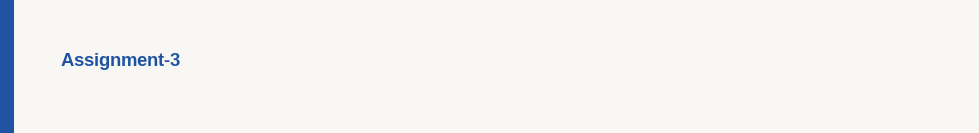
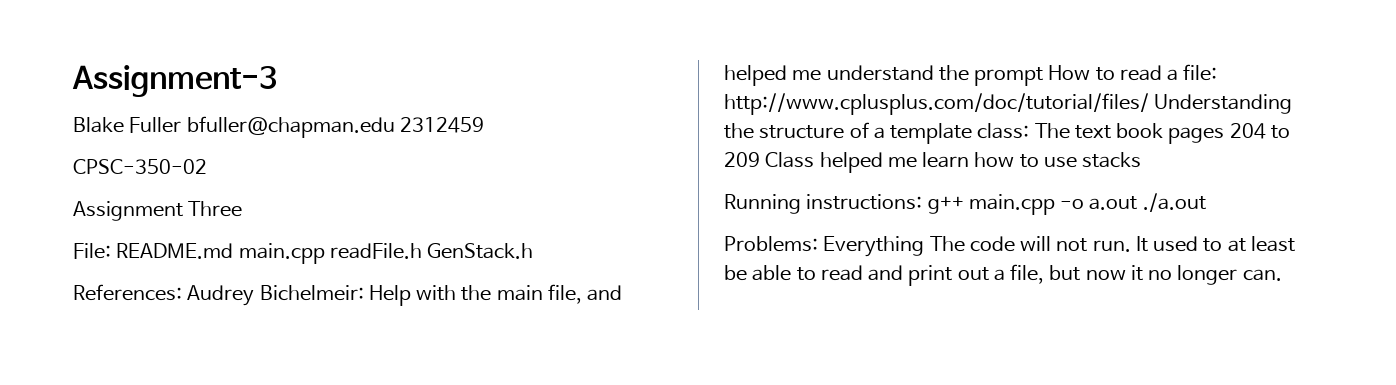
(180, 61) none -> [73,116,484,138] [73,159,207,174] [73,201,243,221] [73,243,534,264] [73,284,623,306] [724,64,1218,86] [724,93,1293,115] [724,122,1290,144] [724,152,1142,173] [724,193,1206,215] [724,236,1295,257] [724,264,1282,286] // Blake Fuller bfuller@chapman.edu 2312459 // CPSC-350-02 // Assignment Three // File: README.md main.cpp readFile.h GenStack.h // References: Audrey Bichelmeir: Help with the main file, and helped me understand the prompt How to read a file: http://www.cplusplus.com/doc/tutorial/files/ Understanding the structure of a template class: The text book pages 204 to 209 Class helped me learn how to use stacks // Running instructions: g++ main.cpp -o a.out ./a.out // Problems: Everything The code will not run. It used to at least be able to read and print out a file, but now it no longer can.

